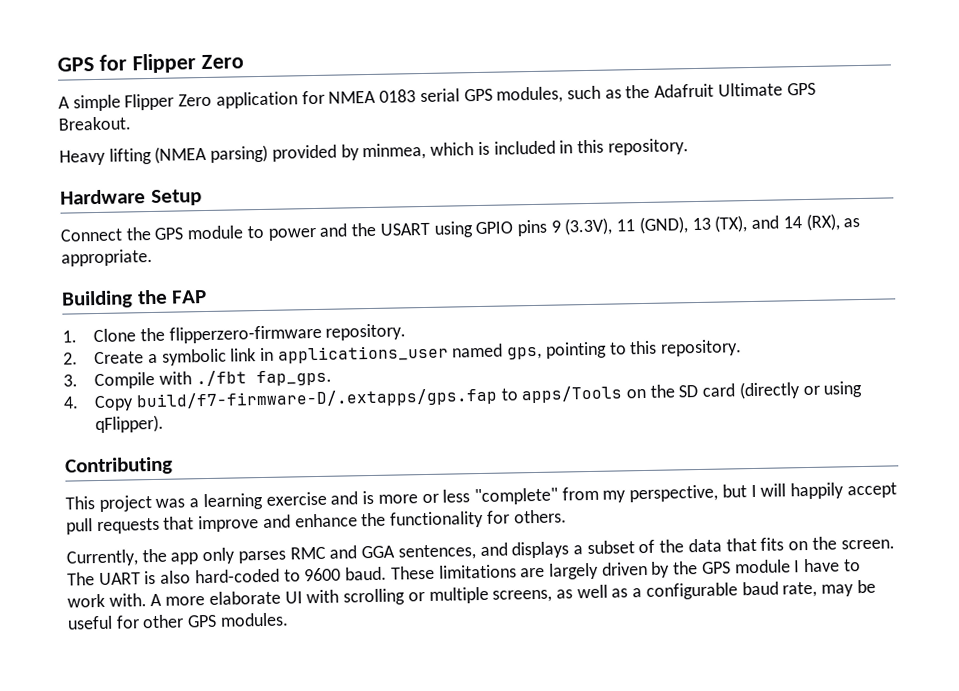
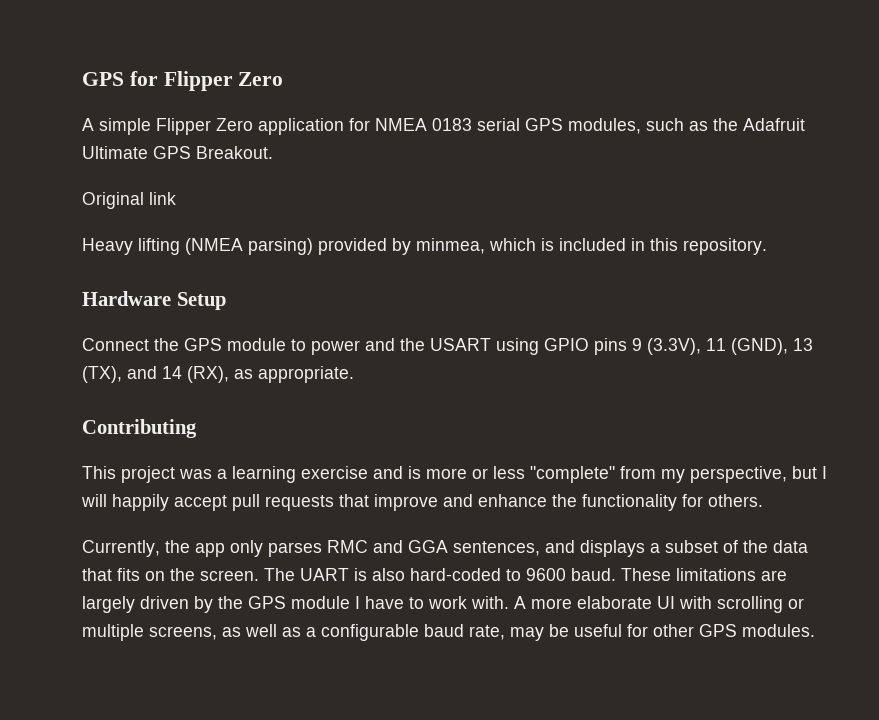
(131, 123) none -> [82,192,176,209] // Original link
[61,289,208,309] [62,323,407,344] [63,339,743,366] [63,369,332,390] [63,380,864,412] [95,414,165,434] // Building the FAP // 1. Clone the flipperzero-firmware repository. // 2. Create a symbolic link in applications_user named gps, pointing to this repository. // 3. Compile with ./fbt fap_gps. // 4. Copy build/f7-firmware-D/.extapps/gps.fap to apps/Tools on the SD card (directly or using qFlipper). -> (354, 374) none

